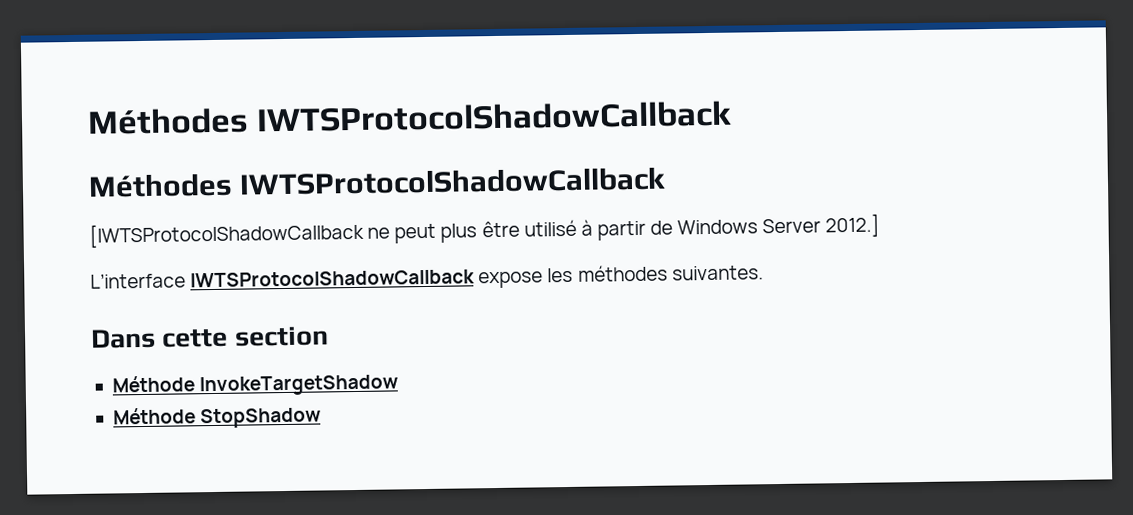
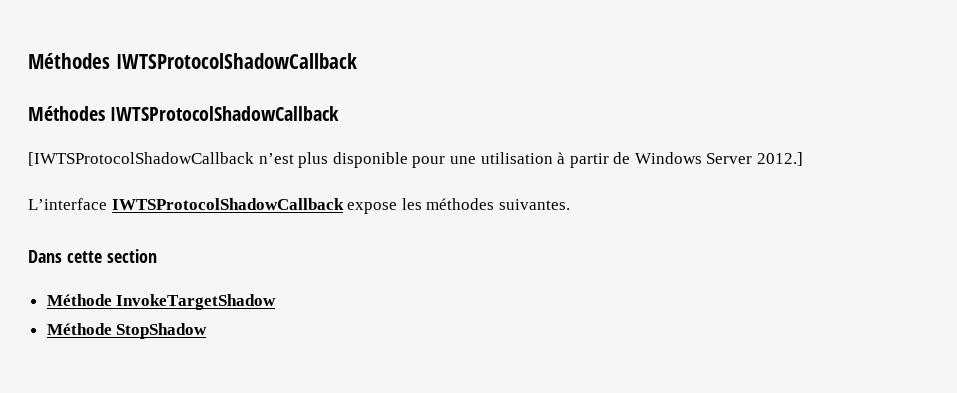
[367,219,577,244] ne peut plus être utilisé -> [258,152,553,168] n’est plus disponible pour une utilisation

